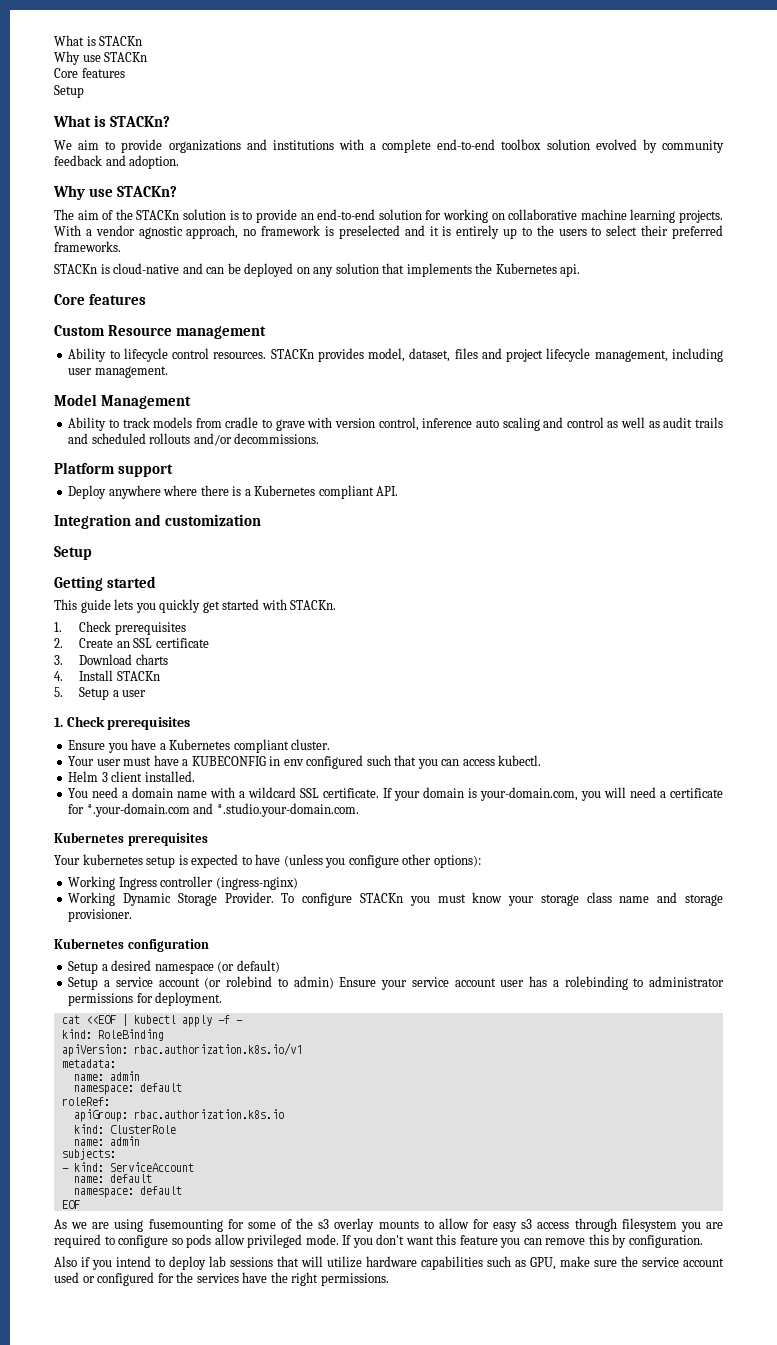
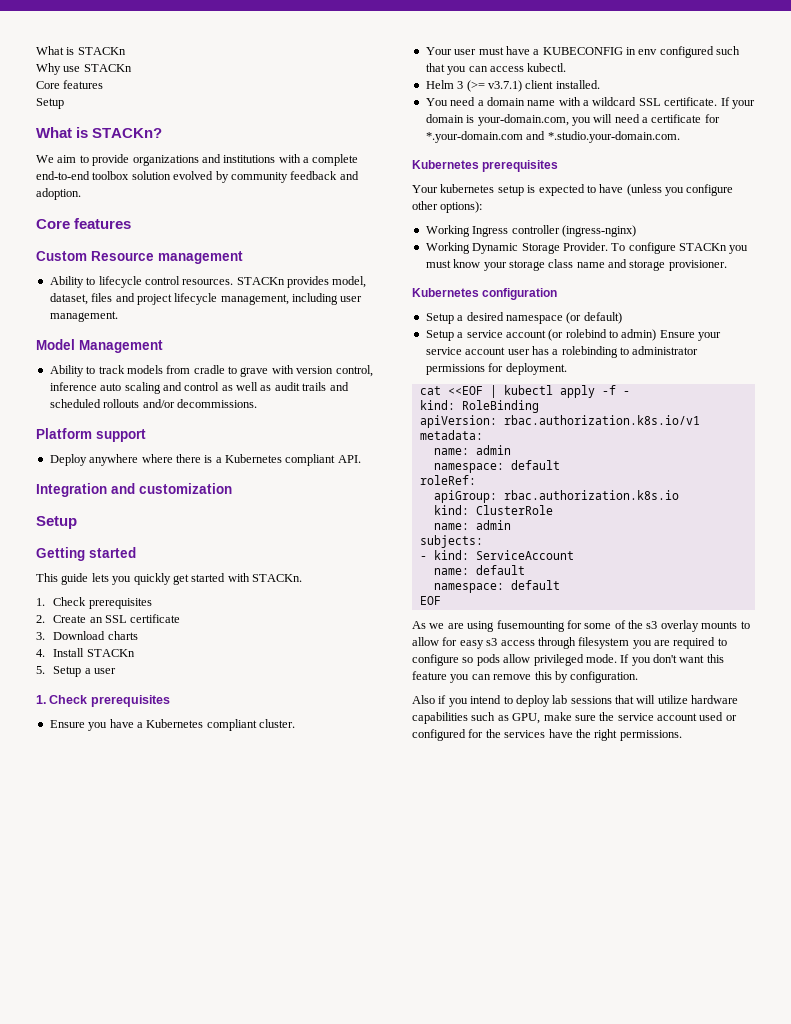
[53,185,178,200] [54,209,723,223] [54,225,724,239] [54,241,121,252] [54,263,581,277] // Why use STACKn? // The aim of the STACKn solution is to provide an end-to-end solution for working on collaborative machine learning projects. With a vendor agnostic approach, no framework is preselected and it is entirely up to the users to select their preferred frameworks. // STACKn is cloud-native and can be deployed on any solution that implements the Kubernetes api. -> (81, 194) none
(108, 777) none -> [466,80,522,92] (>= v3.7.1)

